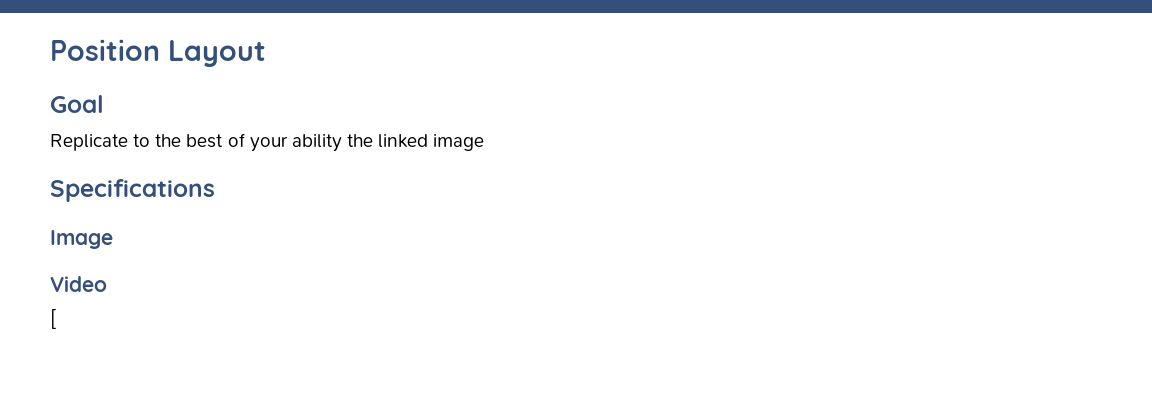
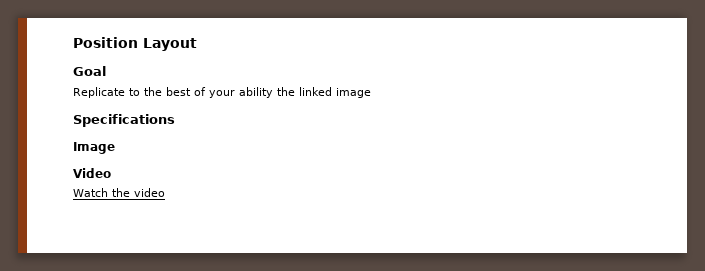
[50,309,56,329] [ -> [73,188,165,197] Watch the video

